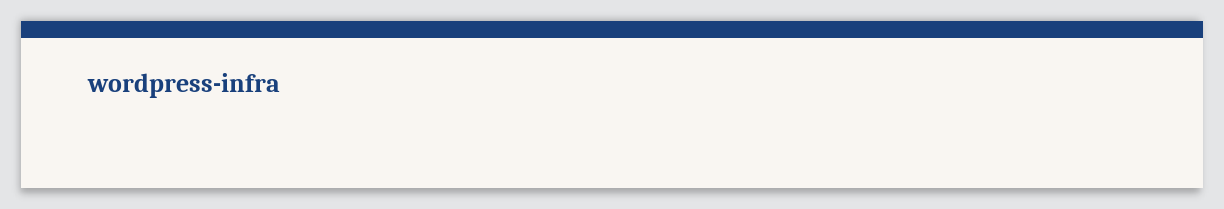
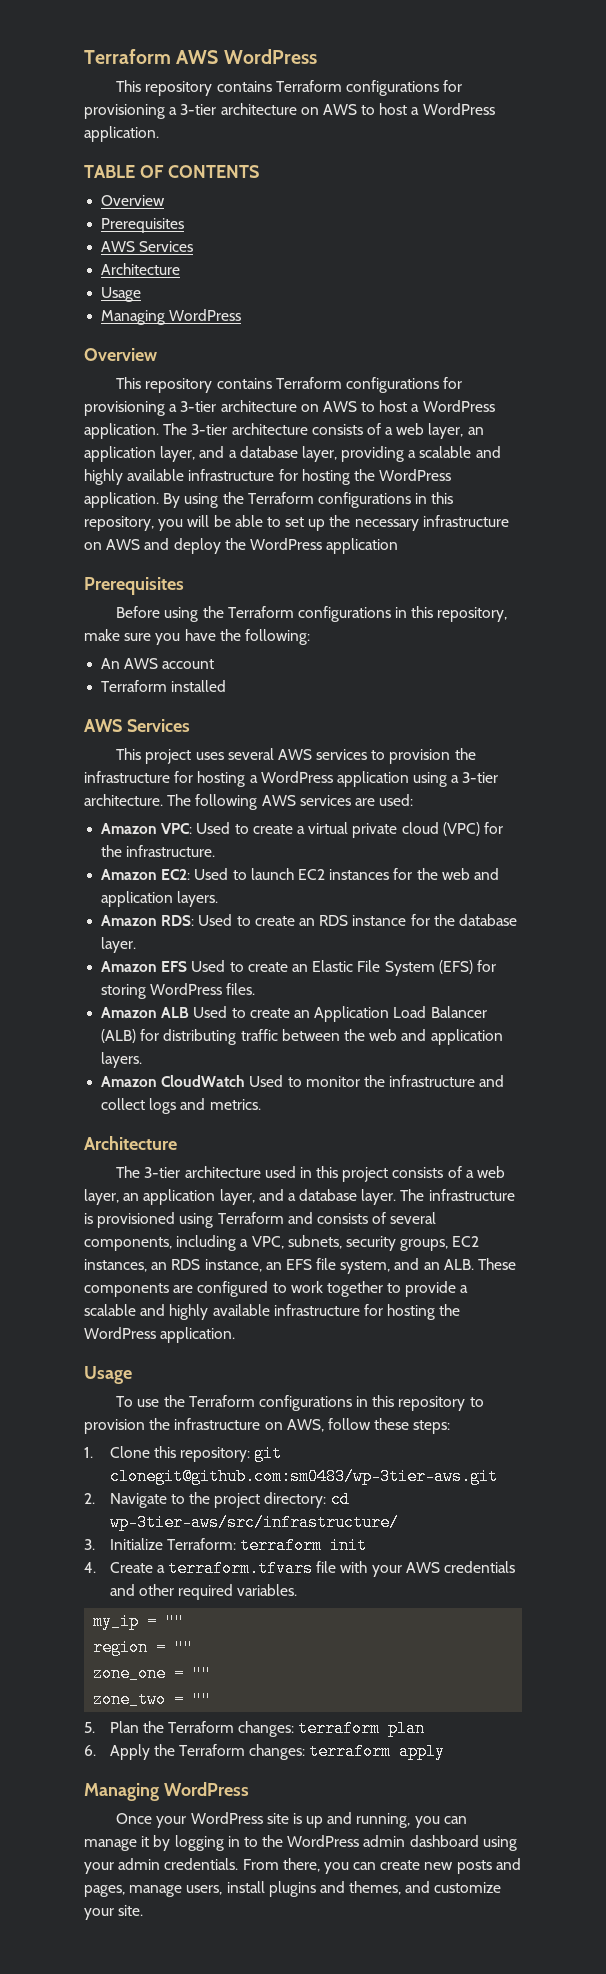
[87,73,280,98] wordpress-infra -> [84,49,317,64] [116,80,463,96] [84,103,495,119] [84,126,159,142] [84,165,259,178] [101,195,166,206] [101,218,185,233] [101,241,194,252] [101,263,181,275] [101,287,142,302] [101,309,242,325] [84,348,157,361] [116,377,463,393] [84,400,495,416] [84,423,484,439] [84,446,501,462] [84,469,452,485] [84,492,454,508] [84,515,509,531] [84,538,399,554] [84,577,184,595] [116,606,508,622] [84,629,310,645] [101,658,215,669] [101,680,227,692] [84,719,190,732] [116,748,476,764] [84,771,499,787] [84,794,414,810] [101,822,503,838] [101,845,216,857] [101,868,499,880] [101,891,219,907] [101,914,517,926] [101,937,137,953] [101,960,496,976] [101,983,256,999] [101,1006,487,1022] [101,1029,503,1045] [101,1052,143,1068] [101,1075,505,1087] [101,1098,261,1114] [84,1136,177,1150] [116,1166,506,1182] [84,1189,515,1205] [84,1212,437,1228] [84,1235,480,1251] [84,1258,517,1274] [84,1281,469,1297] [84,1304,461,1320] [84,1327,236,1343] [84,1366,132,1384] [116,1395,484,1411] [84,1418,451,1434] [84,1445,283,1462] [109,1468,498,1485] [84,1491,350,1508] [109,1514,399,1531] [84,1537,367,1554] [84,1560,515,1577] [109,1584,298,1600] [93,1613,185,1630] [93,1639,194,1656] [93,1665,212,1682] [93,1691,212,1708] [84,1720,426,1737] [84,1743,446,1760] [84,1782,249,1801] [116,1812,467,1828] [84,1835,517,1851] [84,1858,521,1874] [84,1881,502,1897] [84,1905,144,1920] Terraform AWS WordPress // This repository contains Terraform configurations for provisioning a 3-tier architecture on AWS to host a WordPress application. // TABLE OF CONTENTS // Overview // Prerequisites // AWS Services // Architecture // Usage // Managing WordPress // Overview // This repository contains Terraform configurations for provisioning a 3-tier architecture on AWS to host a WordPress application. The 3-tier architecture consists of a web layer, an application layer, and a database layer, providing a scalable and highly available infrastructure for hosting the WordPress application. By using the Terraform configurations in this repository, you will be able to set up the necessary infrastructure on AWS and deploy the WordPress application // Prerequisites // Before using the Terraform configurations in this repository, make sure you have the following: // An AWS account // Terraform installed // AWS Services // This project uses several AWS services to provision the infrastructure for hosting a WordPress application using a 3-tier architecture. The following AWS services are used: // Amazon VPC: Used to create a virtual private cloud (VPC) for the infrastructure. // Amazon EC2: Used to launch EC2 instances for the web and application layers. // Amazon RDS: Used to create an RDS instance for the database layer. // Amazon EFS Used to create an Elastic File System (EFS) for storing WordPress files. // Amazon ALB Used to create an Application Load Balancer (ALB) for distributing traffic between the web and application layers. // Amazon CloudWatch Used to monitor the infrastructure and collect logs and metrics. // Architecture // The 3-tier architecture used in this project consists of a web layer, an application layer, and a database layer. The infrastructure is provisioned using Terraform and consists of several components, including a VPC, subnets, security groups, EC2 instances, an RDS instance, an EFS file system, and an ALB. These components are configured to work together to provide a scalable and highly available infrastructure for hosting the WordPress application. // Usage // To use the Terraform configurations in this repository to provision the infrastructure on AWS, follow these steps: // 1. Clone this repository: git clonegit@github.com:sm0483/wp-3tier-aws.git // 2. Navigate to the project directory: cd wp-3tier-aws/src/infrastructure/ // 3. Initialize Terraform: terraform init // 4. Create a terraform.tfvars file with your AWS credentials and other required variables. // my_ip = "" // region = "" // zone_one = "" // zone_two = "" // 5. Plan the Terraform changes: terraform plan // 6. Apply the Terraform changes: terraform apply // Managing WordPress // Once your WordPress site is up and running, you can manage it by logging in to the WordPress admin dashboard using your admin credentials. From there, you can create new posts and pages, manage users, install plugins and themes, and customize your site.

